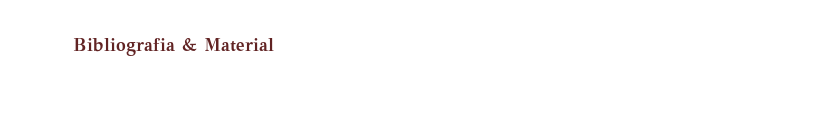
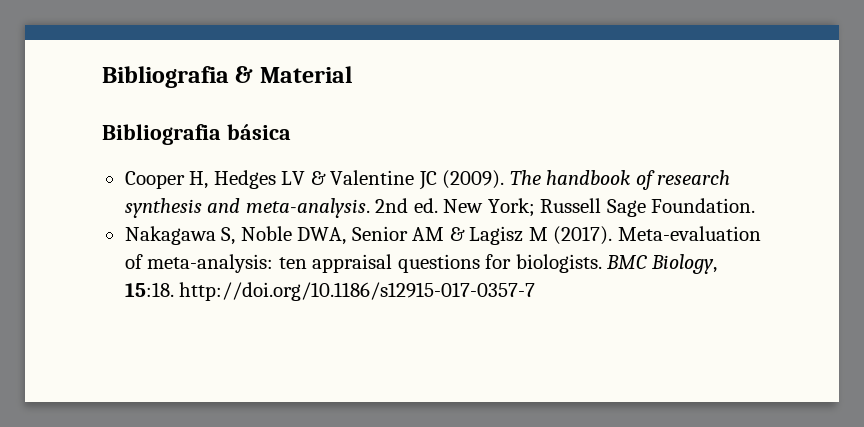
(274, 45) none -> [102,124,291,145] [124,170,731,190] [124,198,756,218] [124,226,761,245] [124,254,717,274] [124,282,536,301] // Bibliografia básica // Cooper H, Hedges LV & Valentine JC (2009). The handbook of research synthesis and meta-analysis. 2nd ed. New York; Russell Sage Foundation. // Nakagawa S, Noble DWA, Senior AM & Lagisz M (2017). Meta-evaluation of meta-analysis: ten appraisal questions for biologists. BMC Biology, 15:18. http://doi.org/10.1186/s12915-017-0357-7

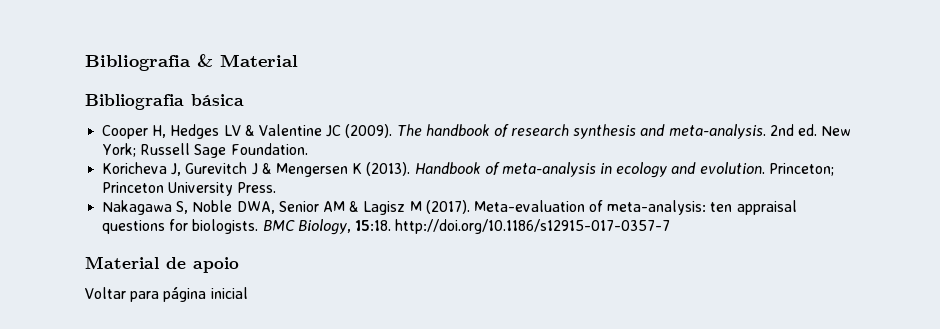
(756, 205) none -> [102,162,834,178] [102,182,277,196] // Koricheva J, Gurevitch J & Mengersen K (2013). Handbook of meta-analysis in ecology and evolution. Princeton; Princeton University Press.
(536, 291) none -> [85,256,239,273] [85,287,248,302] // Material de apoio // Voltar para página inicial

